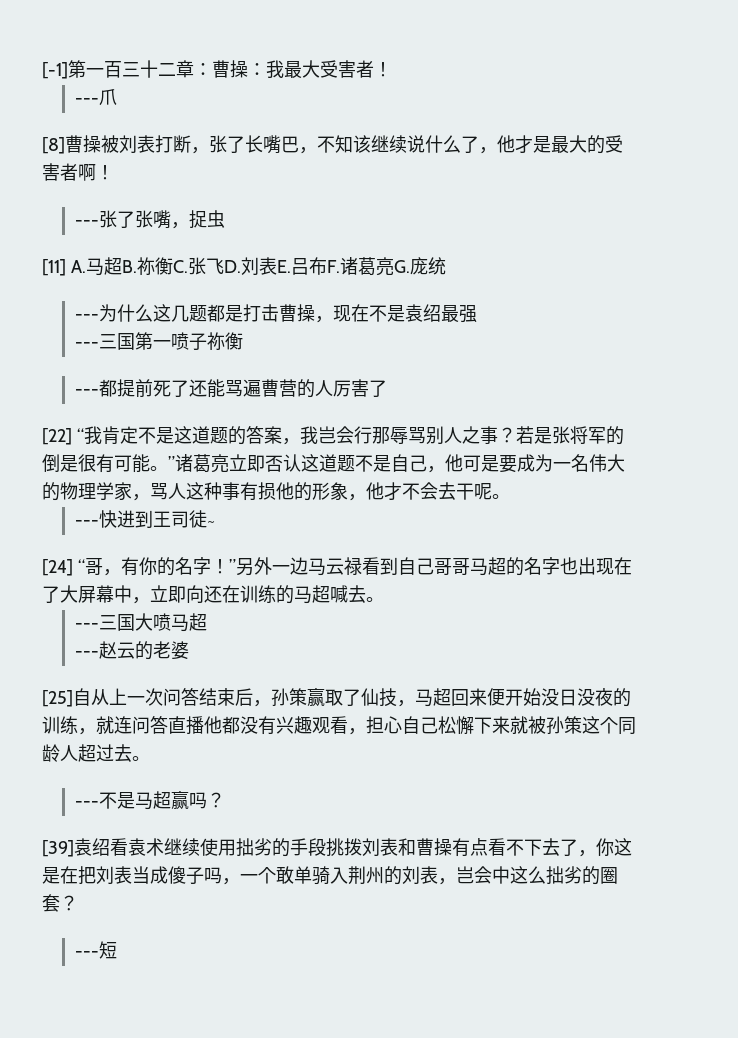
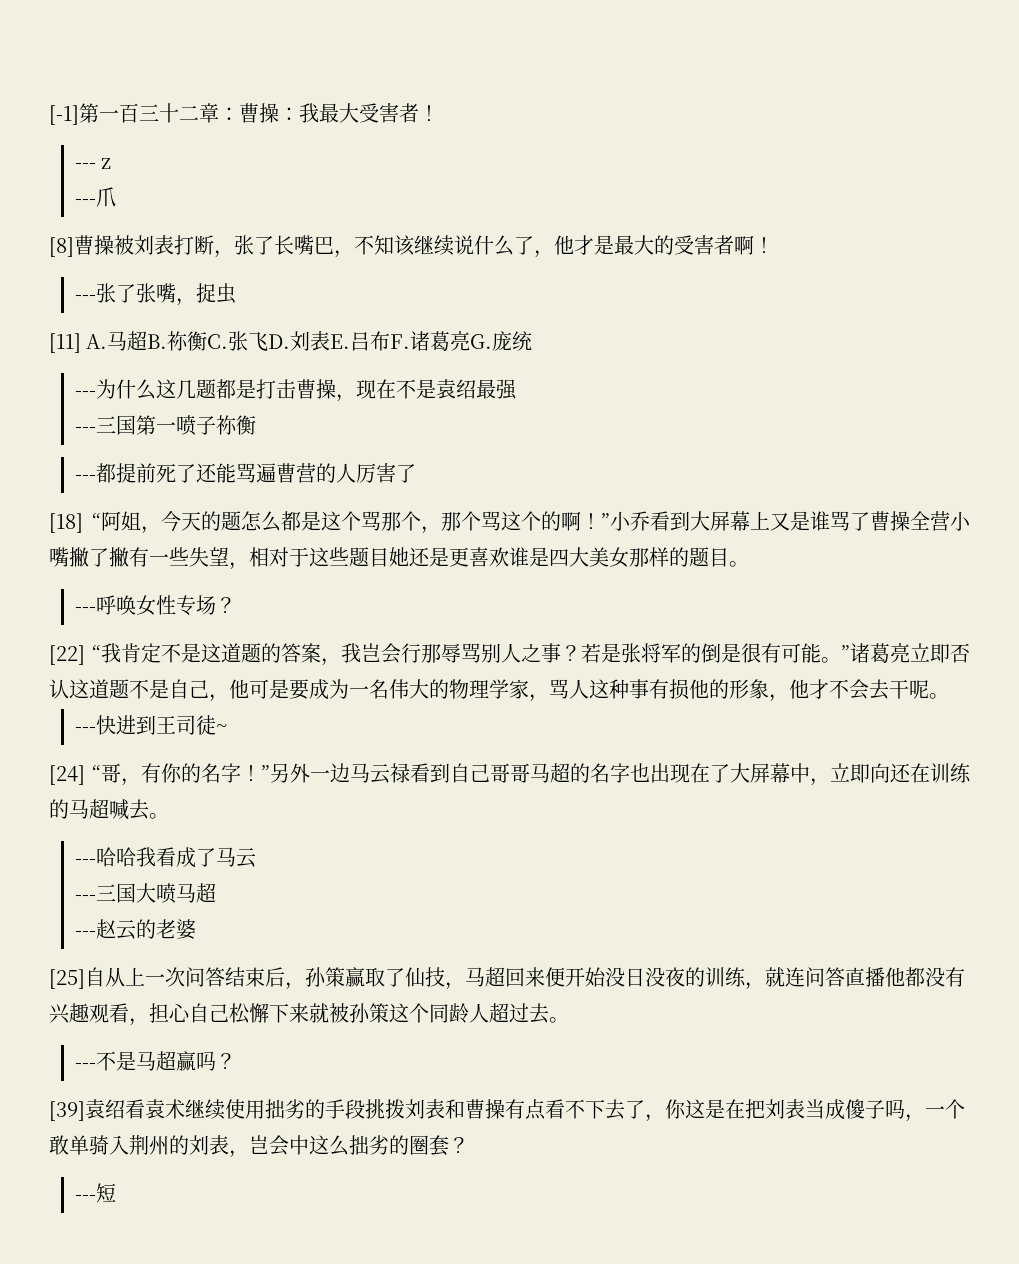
(392, 69) none -> [75,158,112,169] // --- z
(387, 388) none -> [49,511,971,534] [49,547,749,570] [75,595,237,616] // [18] “阿姐，今天的题怎么都是这个骂那个，那个骂这个的啊！”小乔看到大屏幕上又是谁骂了曹操全营小嘴撇了撇有一些失望，相对于这些题目她还是更喜欢谁是四大美女那样的题目。 // ---呼唤女性专场？
(384, 599) none -> [75,847,257,868] // ---哈哈我看成了马云

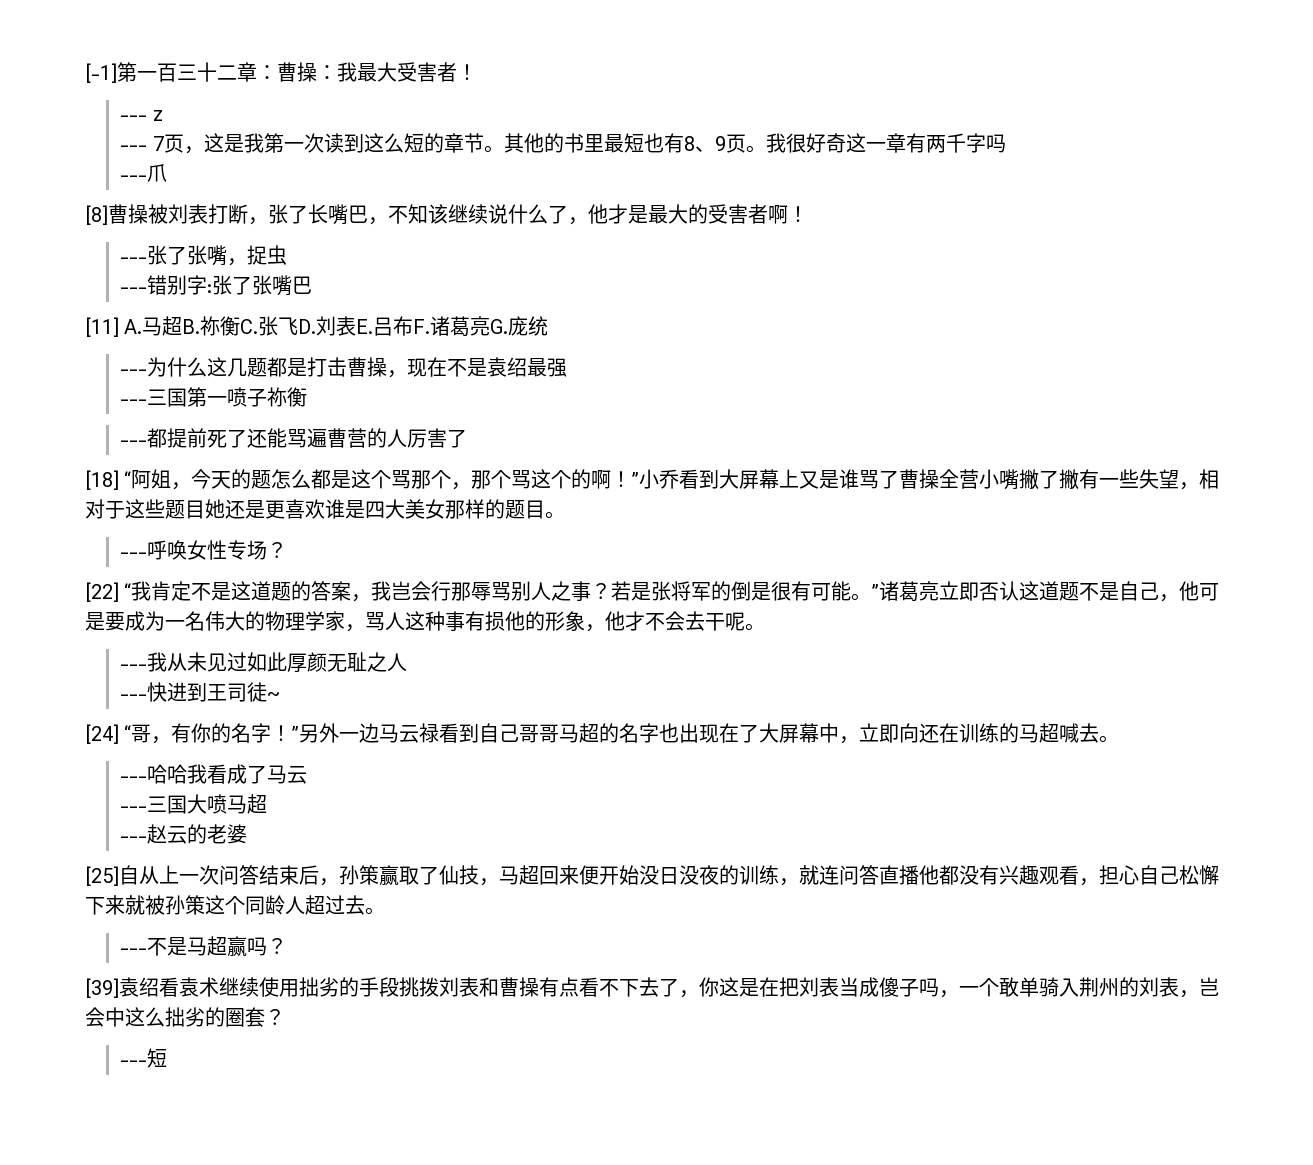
(112, 163) none -> [120,133,1006,154] // --- 7页，这是我第一次读到这么短的章节。其他的书里最短也有8、9页。我很好奇这一章有两千字吗
(237, 293) none -> [120,275,313,296] // ---错别字:张了张嘴巴
(949, 696) none -> [120,652,408,672] // ---我从未见过如此厚颜无耻之人

